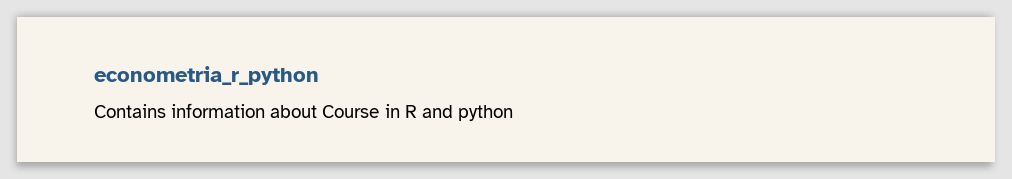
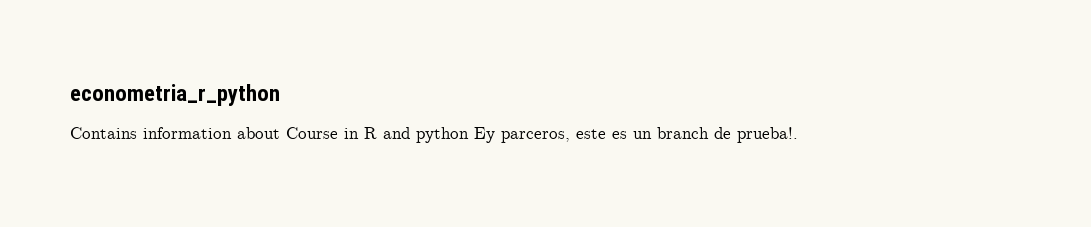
(513, 113) none -> [474,127,798,143] Ey parceros, este es un branch de prueba!.

